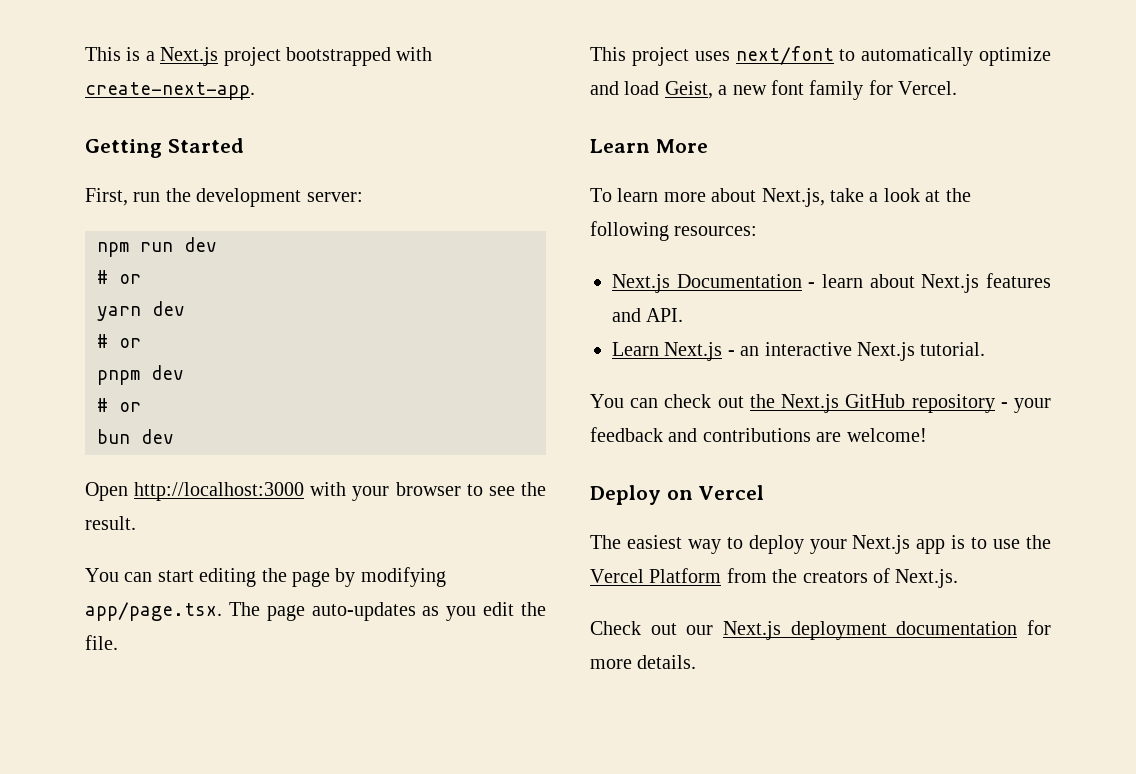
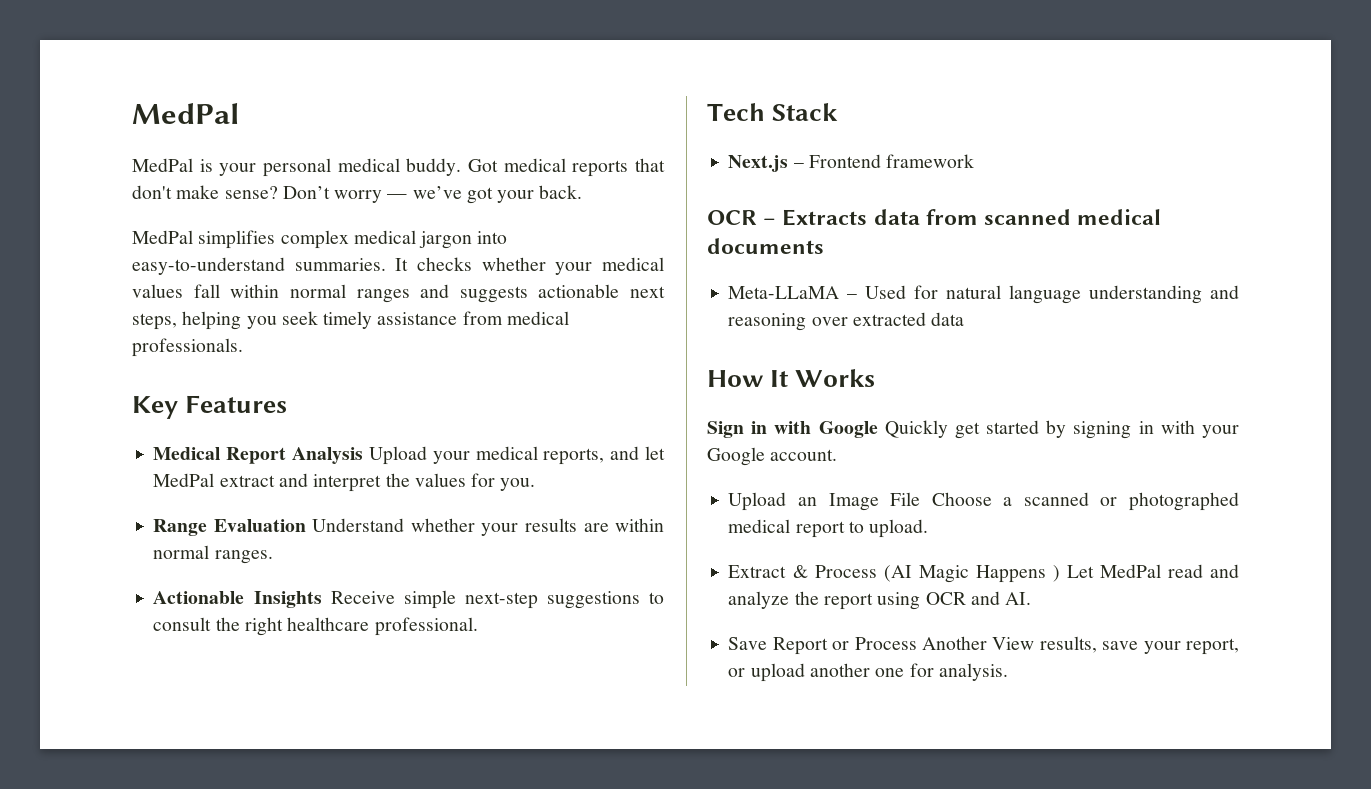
[85,47,433,66] [85,82,255,100] [85,138,244,158] [85,188,363,207] [97,237,217,257] [97,270,141,284] [97,301,185,321] [97,334,141,348] [97,365,184,385] [97,398,141,412] [97,429,174,444] [85,482,547,501] [85,516,136,530] [85,567,446,587] [85,602,546,621] [85,635,118,650] [590,46,1051,66] [590,80,958,100] [590,139,708,153] [590,188,971,207] [590,221,758,241] [612,273,1051,293] [612,308,684,322] [612,342,986,361] [590,394,1051,413] [590,427,927,442] [590,485,765,505] [590,535,1051,554] [590,568,959,588] [590,620,1051,640] [590,655,697,669] This is a Next.js project bootstrapped with create-next-app. // Getting Started // First, run the development server: // npm run dev // # or // yarn dev // # or // pnpm dev // # or // bun dev // Open http://localhost:3000 with your browser to see the result. // You can start editing the page by modifying app/page.tsx. The page auto-updates as you edit the file. // This project uses next/font to automatically optimize and load Geist, a new font family for Vercel. // Learn More // To learn more about Next.js, take a look at the following resources: // Next.js Documentation - learn about Next.js features and API. // Learn Next.js - an interactive Next.js tutorial. // You can check out the Next.js GitHub repository - your feedback and contributions are welcome! // Deploy on Vercel // The easiest way to deploy your Next.js app is to use the Vercel Platform from the creators of Next.js. // Check out our Next.js deployment documentation for more details. -> [132,103,239,124] [132,158,665,177] [132,185,583,204] [132,230,508,249] [132,257,664,275] [132,284,665,303] [132,311,569,330] [132,338,243,357] [132,395,288,419] [153,446,666,465] [153,473,536,492] [153,518,664,536] [153,545,273,564] [153,590,664,609] [153,617,478,636] [707,103,839,121] [728,154,975,172] [707,209,1162,226] [707,238,824,254] [728,285,1239,304] [728,312,965,331] [707,369,876,387] [707,420,1239,439] [707,447,838,466] [728,492,1239,511] [728,519,929,538] [728,564,1239,583] [728,591,1032,610] [728,636,1239,655] [728,663,1008,682] MedPal // MedPal is your personal medical buddy. Got medical reports that don't make sense? Don’t worry — we’ve got your back. // MedPal simplifies complex medical jargon into easy-to-understand summaries. It checks whether your medical values fall within normal ranges and suggests actionable next steps, helping you seek timely assistance from medical professionals. // Key Features // Medical Report Analysis Upload your medical reports, and let MedPal extract and interpret the values for you. // Range Evaluation Understand whether your results are within normal ranges. // Actionable Insights Receive simple next-step suggestions to consult the right healthcare professional. // Tech Stack // Next.js – Frontend framework // OCR – Extracts data from scanned medical documents // Meta-LLaMA – Used for natural language understanding and reasoning over extracted data // How It Works // Sign in with Google Quickly get started by signing in with your Google account. // Upload an Image File Choose a scanned or photographed medical report to upload. // Extract & Process (AI Magic Happens ) Let MedPal read and analyze the report using OCR and AI. // Save Report or Process Another View results, save your report, or upload another one for analysis.

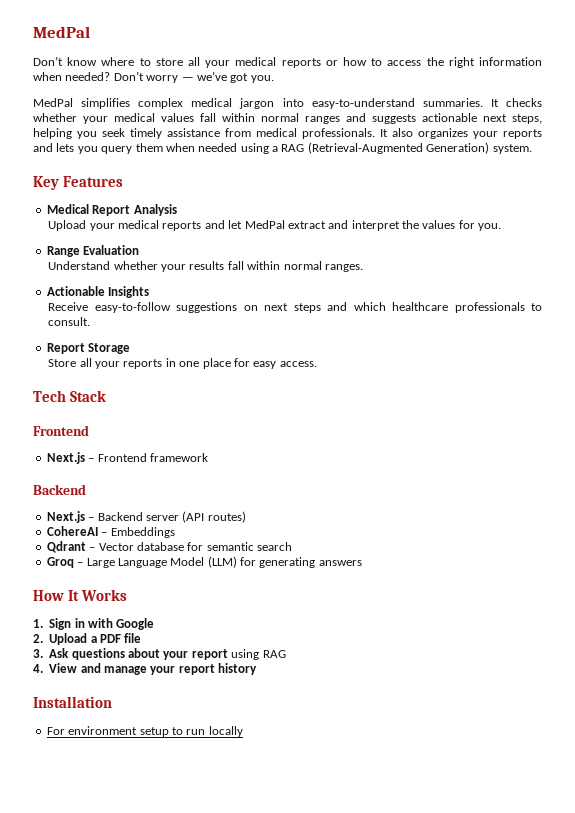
[132,158,665,177] [132,185,278,199] MedPal is your personal medical buddy. Got medical reports that don't make sense? -> [33,56,542,68] [33,72,111,81] Don’t know where to store all your medical reports or how to access the right information when needed?
[497,185,583,203] your back. -> [250,75,274,83] you.
(243, 347) none -> [380,128,542,139] [33,142,532,154] It also organizes your reports and lets you query them when needed using a RAG (Retrieval-Augmented Generation) system.
(364, 455) none -> (177, 210) //
[543,448,605,465] reports, -> [162,221,202,231] reports
(306, 525) none -> (140, 250) //
[583,523,609,532] are -> [227,261,244,270] fall
[330,590,664,609] [153,617,478,636] Receive simple next-step suggestions to consult the right healthcare professional. -> [48,302,542,313] [48,317,91,326] [46,343,131,354] [48,358,317,369] // Receive easy-to-follow suggestions on next steps and which healthcare professionals to consult. // Report Storage // Store all your reports in one place for easy access.
(839, 112) none -> [33,425,89,436] // Frontend
[707,209,1162,226] [707,238,824,254] [728,285,1239,304] [728,312,965,331] OCR – Extracts data from scanned medical documents // Meta-LLaMA – Used for natural language understanding and reasoning over extracted data -> [33,484,86,495] [46,511,246,523] [46,526,175,538] [46,541,292,553] [46,556,362,568] Backend // Next.js – Backend server (API routes) // CohereAI – Embeddings // Qdrant – Vector database for semantic search // Groq – Large Language Model (LLM) for generating answers
(876, 378) none -> [33,619,43,628] 1.
[884,420,1239,439] [707,447,838,466] [728,492,1239,511] [728,519,929,538] [728,564,1239,583] [728,591,1032,610] [728,636,1239,655] [728,663,1008,682] Quickly get started by signing in with your Google account. // Upload an Image File Choose a scanned or photographed medical report to upload. // Extract & Process (AI Magic Happens ) Let MedPal read and analyze the report using OCR and AI. // Save Report or Process Another View results, save your report, or upload another one for analysis. -> [33,633,142,645] [33,648,286,660] [33,663,258,675] [33,696,112,708] [46,726,243,737] // 2. Upload a PDF file // 3. Ask questions about your report using RAG // 4. View and manage your report history // Installation // For environment setup to run locally

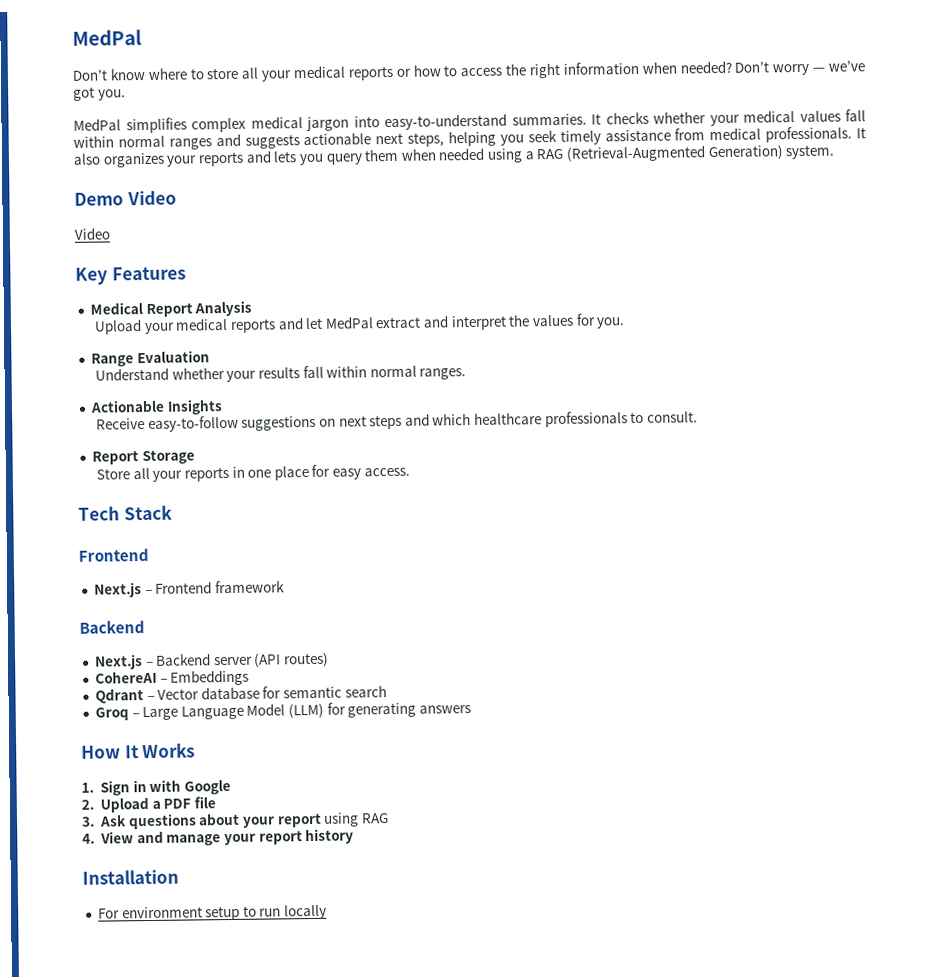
(532, 149) none -> [74,190,177,206] [74,227,110,240] // Demo Video // Video

